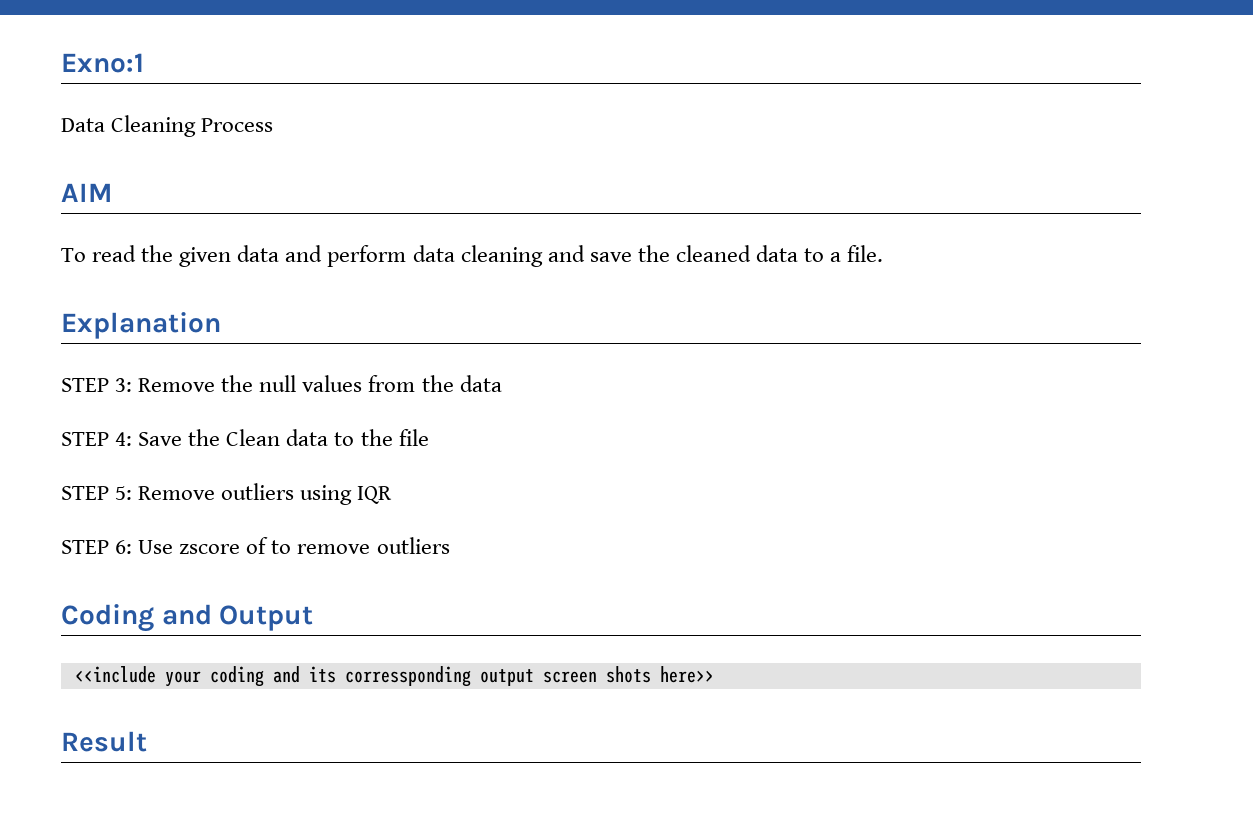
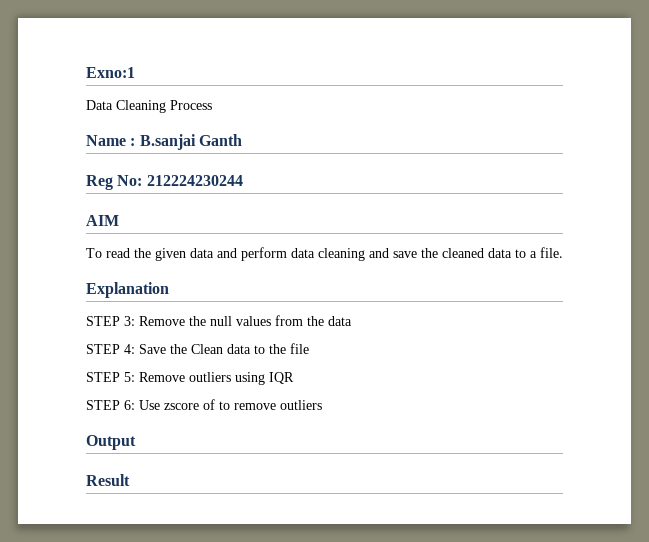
(274, 125) none -> [86,134,242,150] [86,175,243,190] // Name : B.sanjai Ganth // Reg No: 212224230244
[61,604,212,632] Coding and -> (322, 405) none
[74,666,714,687] // <<include your coding and its corressponding output screen shots here>> -> (136, 442) none

